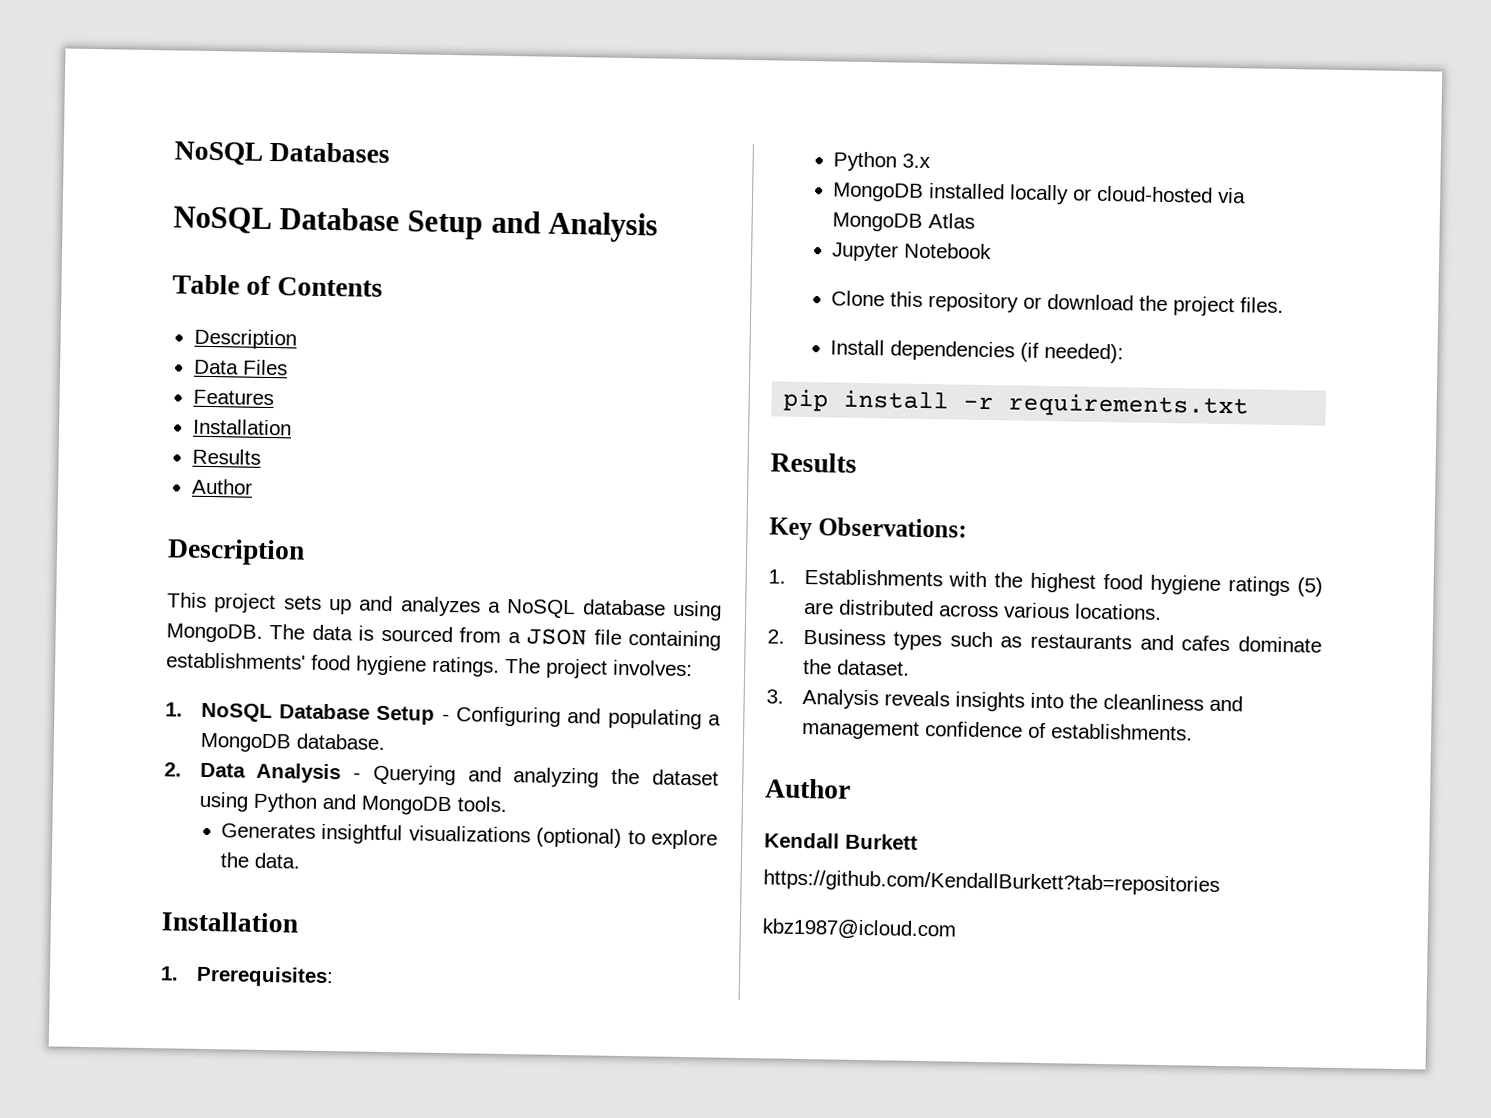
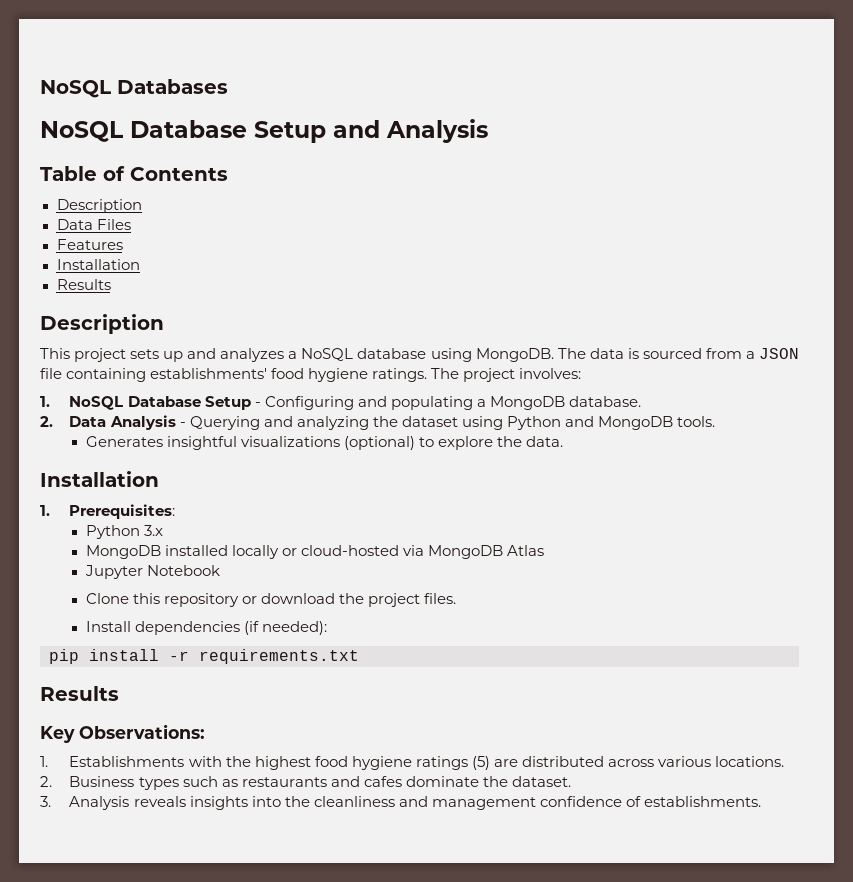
[191,478,253,495] // Author -> (111, 284) none
[765,778,851,799] [764,832,918,850] [763,869,1220,896] [762,918,956,941] // Author // Kendall Burkett // https://github.com/KendallBurkett?tab=repositories // kbz1987@icloud.com -> (761, 801) none

